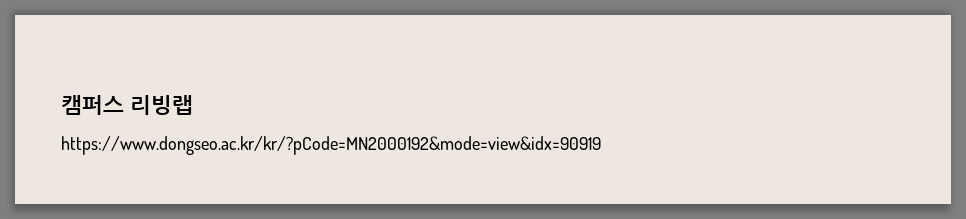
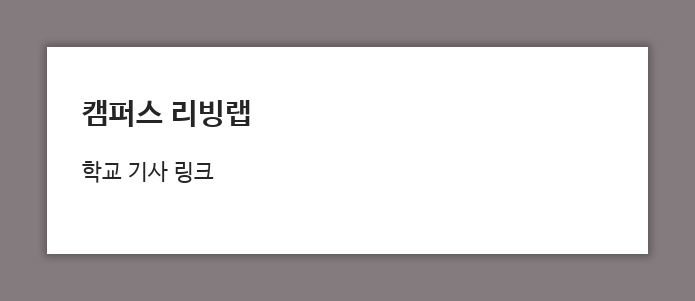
[61,136,601,155] https://www.dongseo.ac.kr/kr/?pCode=MN2000192&mode=view&idx=90919 -> [82,161,214,183] 학교 기사 링크

